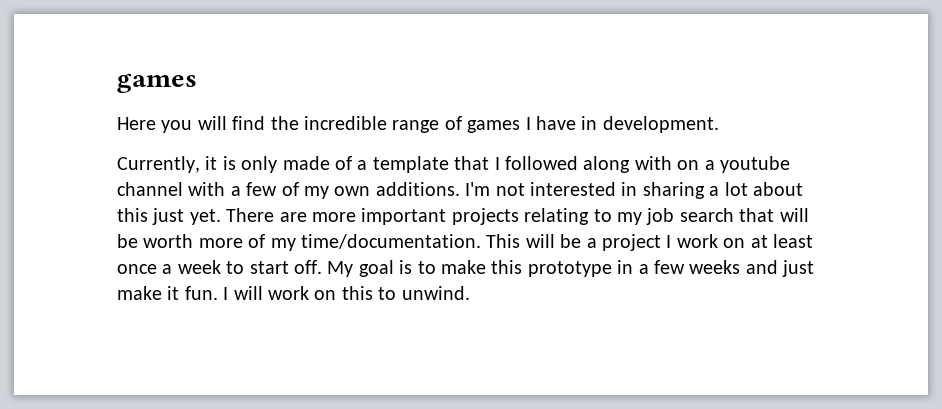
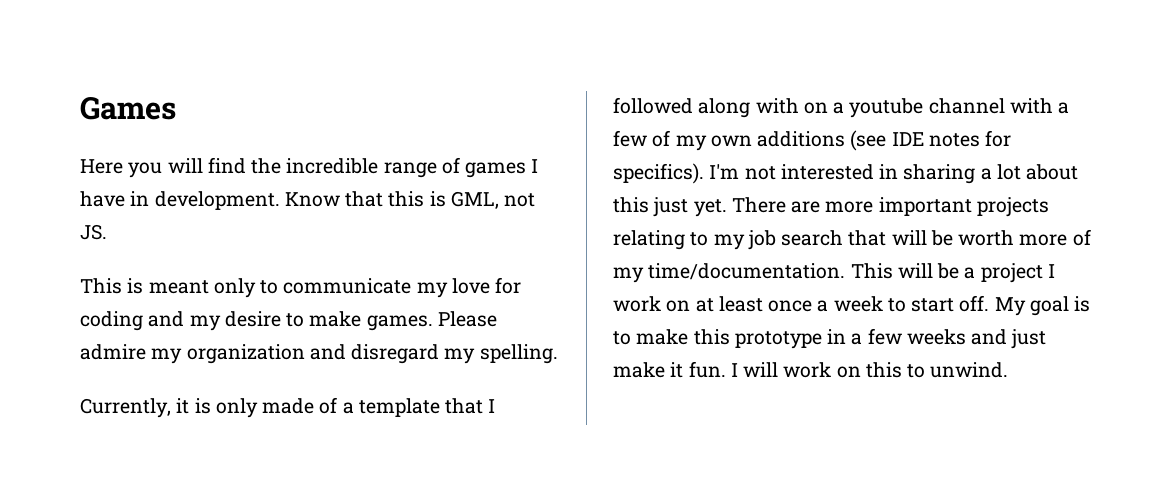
[117,73,197,93] games -> [80,97,176,120] Games
(719, 124) none -> [284,191,536,209] [80,224,107,240] [80,277,522,298] [80,311,497,331] [80,344,558,364] Know that this is GML, not JS. // This is meant only to communicate my love for coding and my desire to make games. Please admire my organization and disregard my spelling.
[375,182,460,196] additions. -> [757,130,1012,151] [613,163,704,184] additions (see IDE notes for specifics).

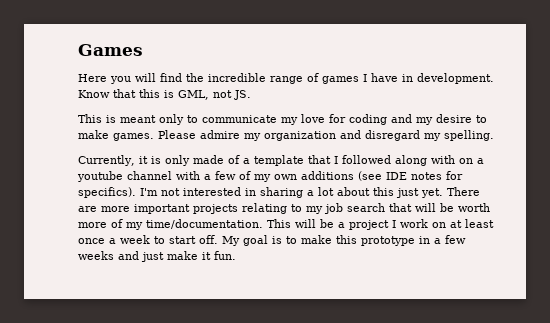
[730,362,1009,378] I will work on this to unwind. -> (236, 255) none

